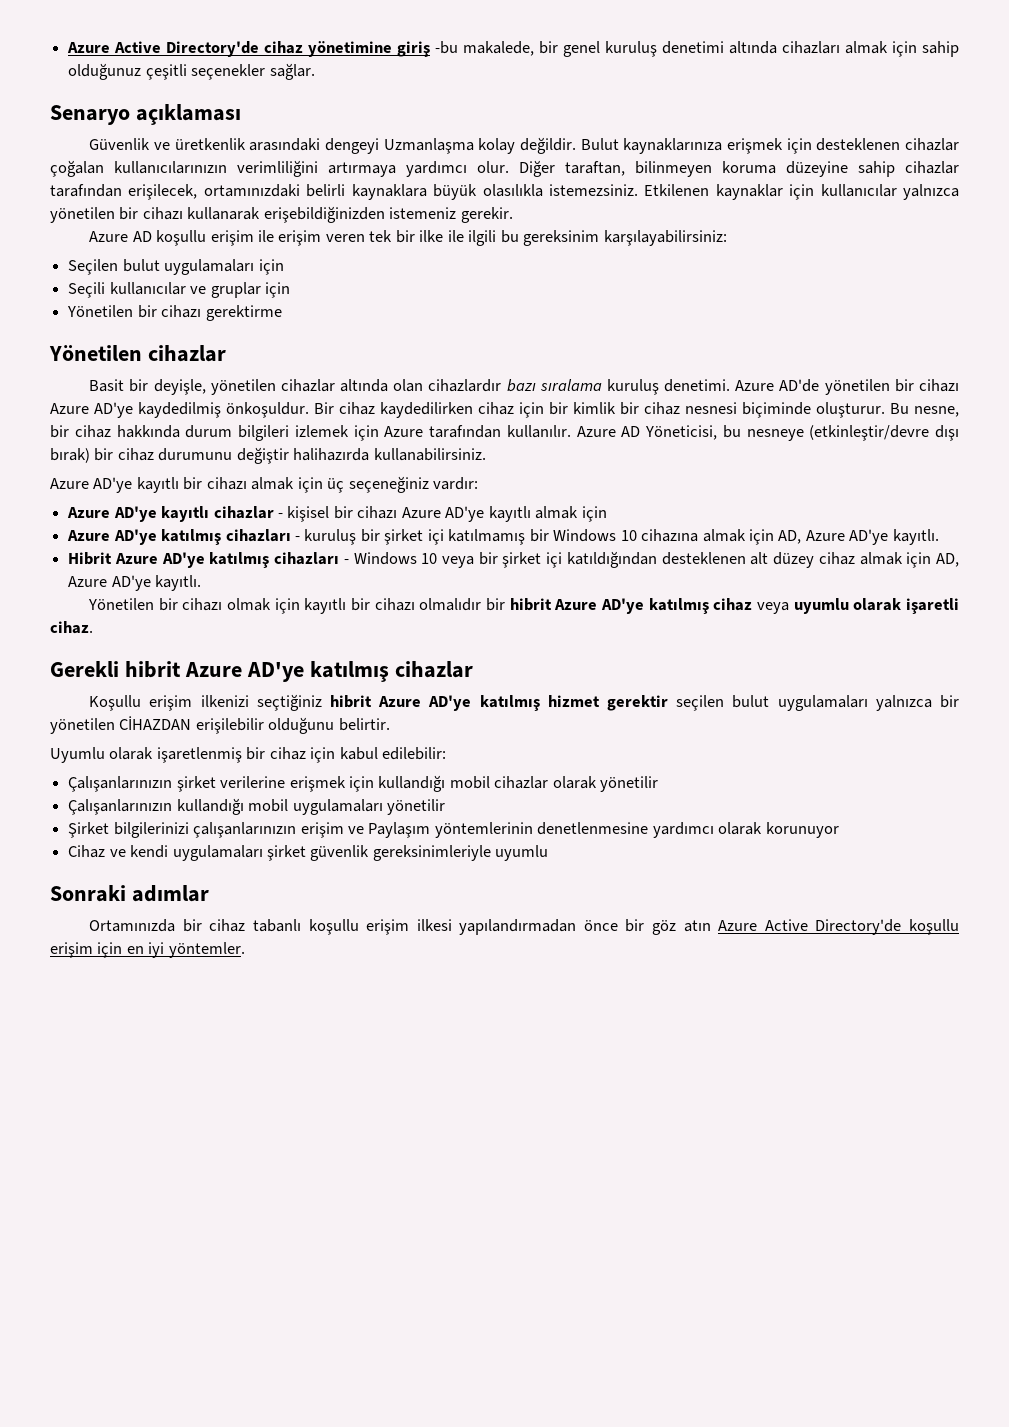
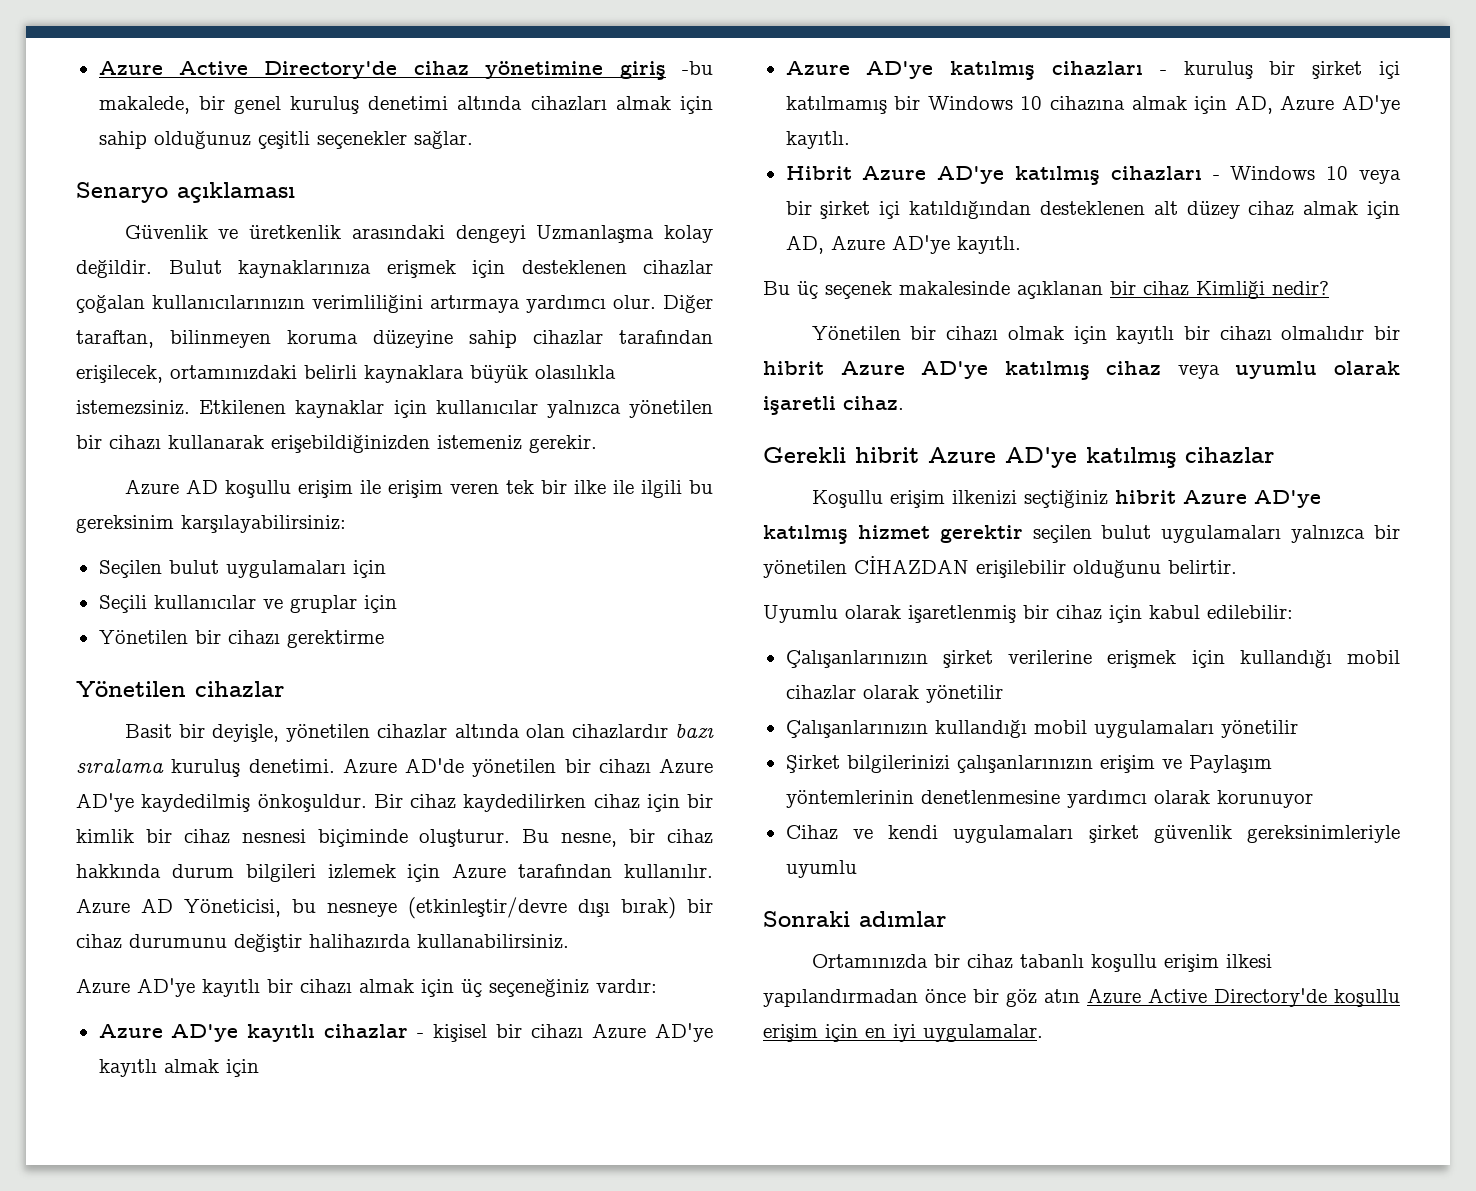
(202, 583) none -> [763,281,1329,299] // Bu üç seçenek makalesinde açıklanan bir cihaz Kimliği nedir?
[168,942,245,958] yöntemler. -> [923,1024,1043,1042] uygulamalar.

